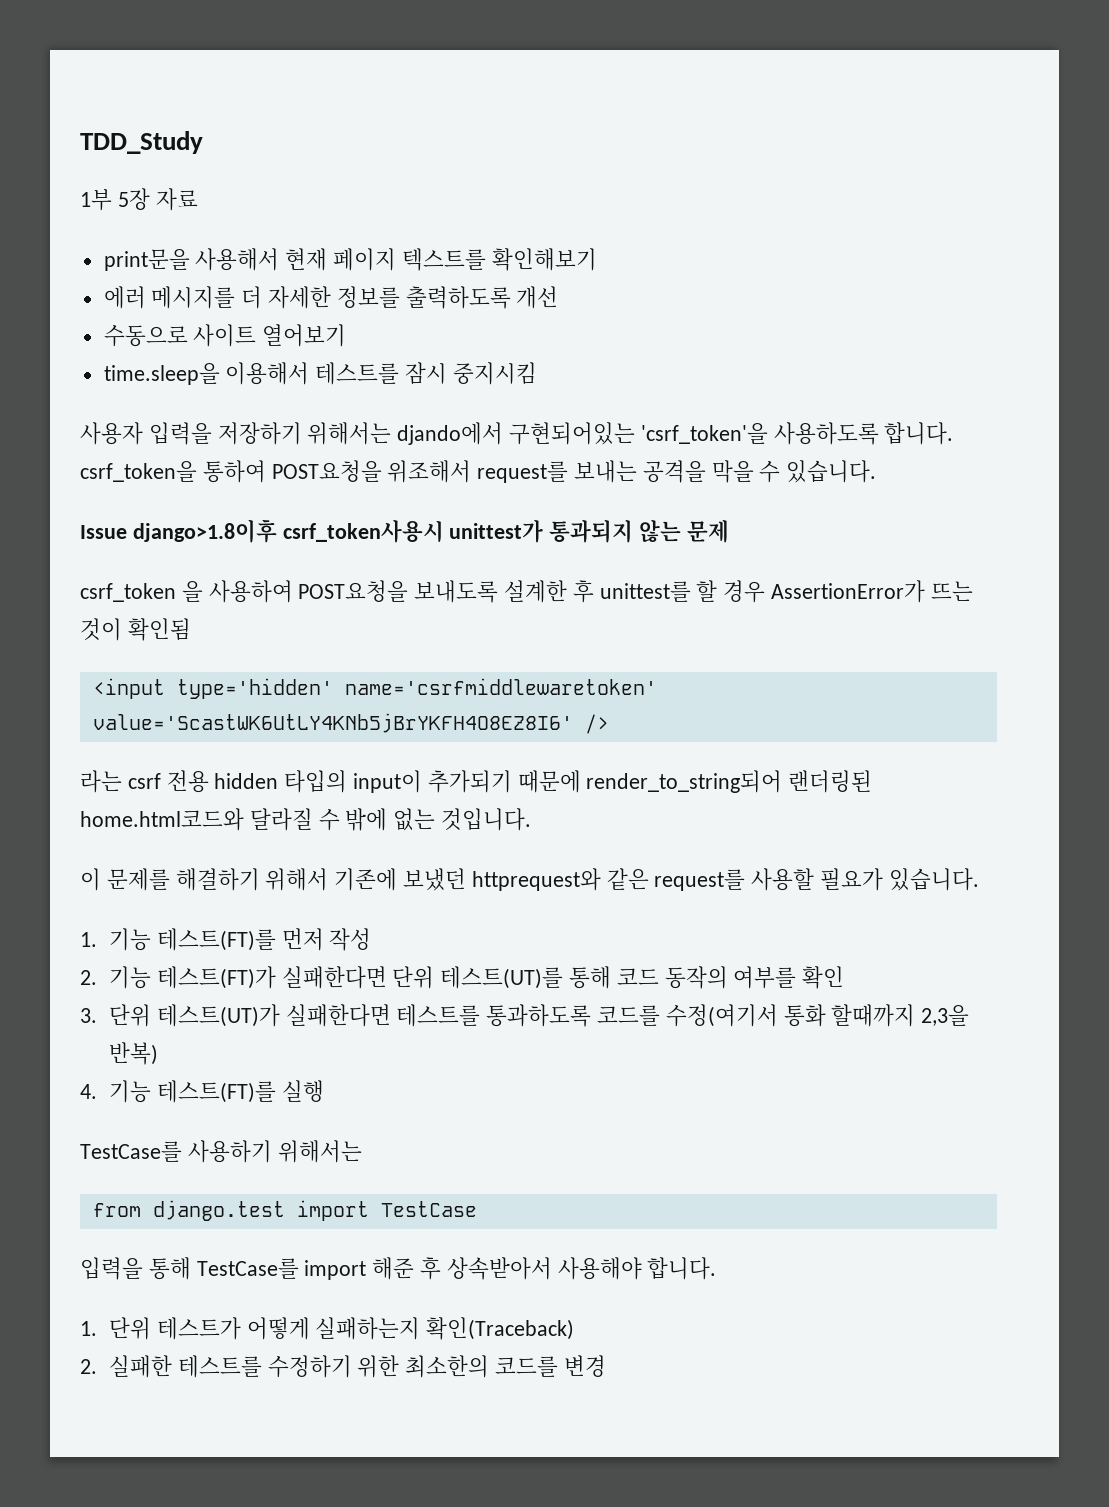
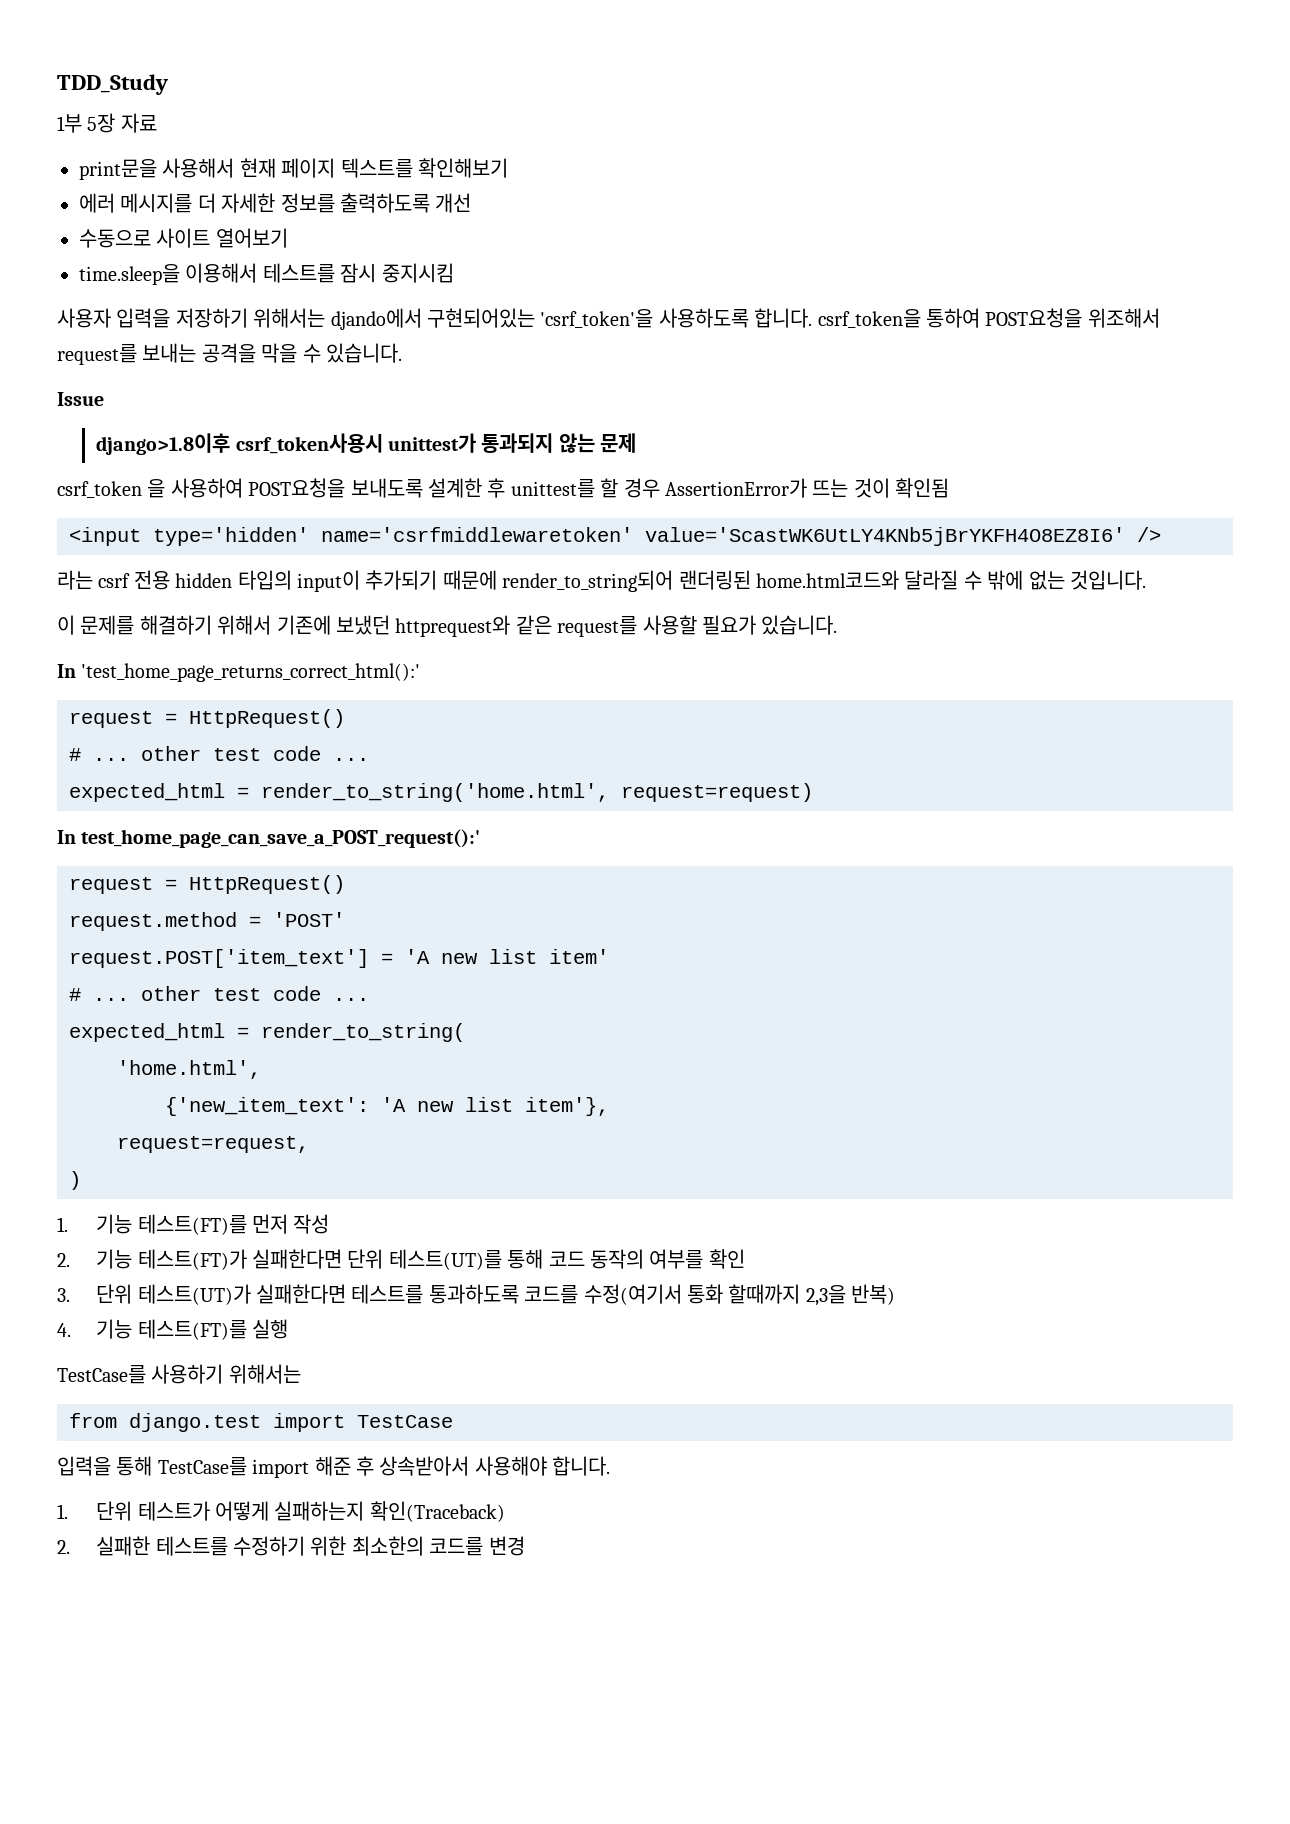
(127, 532) none -> (104, 399) //
(979, 879) none -> [57,663,421,682] [69,709,345,728] [69,746,369,761] [69,783,813,802] [57,829,481,848] [69,875,345,894] [69,912,345,931] [69,949,609,968] [69,986,369,1001] [69,1023,465,1042] [117,1060,261,1079] [165,1097,609,1116] [117,1136,309,1153] [69,1171,81,1190] // In 'test_home_page_returns_correct_html():' // request = HttpRequest() // # ... other test code ... // expected_html = render_to_string('home.html', request=request) // In test_home_page_can_save_a_POST_request():' // request = HttpRequest() // request.method = 'POST' // request.POST['item_text'] = 'A new list item' // # ... other test code ... // expected_html = render_to_string( // 'home.html', // {'new_item_text': 'A new list item'}, // request=request, // )

